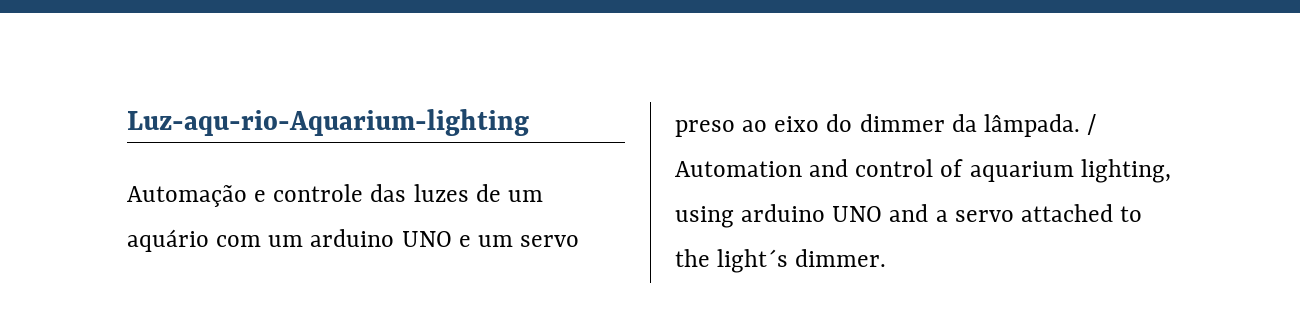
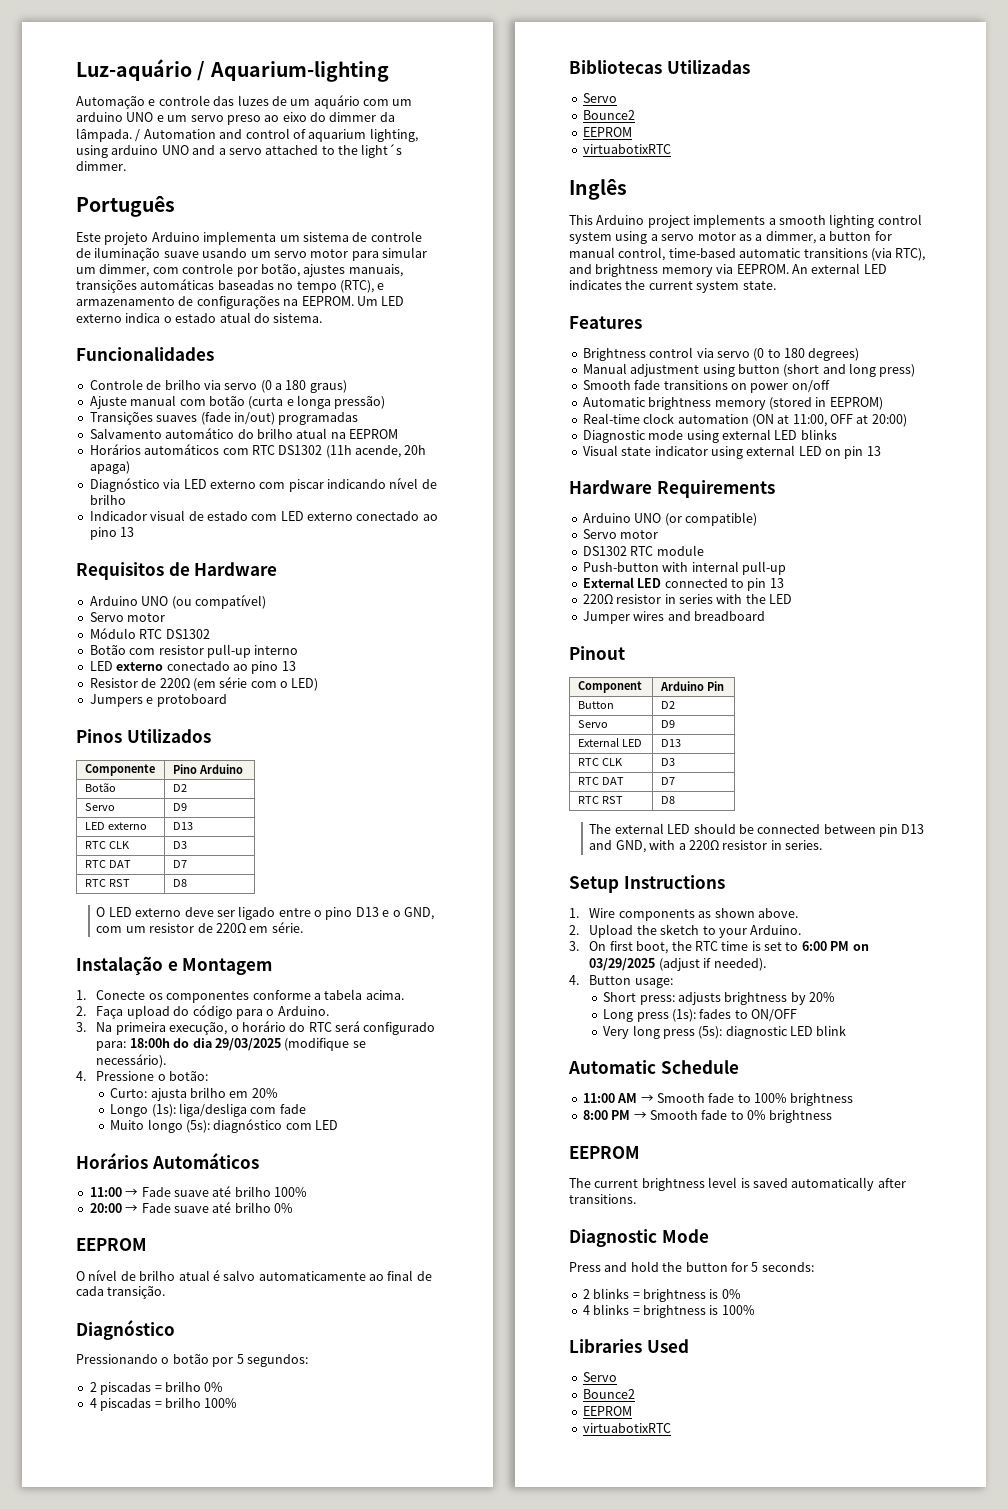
[127,109,529,136] Luz-aqu-rio-Aquarium-lighting -> [76,59,389,82] Luz-aquário / Aquarium-lighting
(887, 258) none -> [76,196,175,217] [76,231,422,245] [76,247,427,261] [76,263,403,277] [76,279,385,293] [76,296,405,309] [76,312,323,323] [76,347,214,361] [89,379,347,393] [89,395,386,409] [89,412,359,425] [89,428,398,439] [89,444,427,458] [89,461,130,474] [89,477,437,492] [89,494,126,505] [89,510,438,521] [89,527,135,540] [76,562,278,580] [89,594,266,609] [89,612,166,622] [89,628,210,639] [89,644,299,658] [89,661,296,674] [89,677,319,691] [89,694,227,707] [76,729,211,743] [84,764,155,776] [172,764,243,774] [84,783,116,792] [172,784,187,792] [84,803,115,811] [172,803,187,811] [84,822,147,830] [172,822,193,830] [84,841,130,849] [172,841,187,849] [84,860,131,868] [172,860,187,868] [84,879,130,887] [172,879,187,887] [96,906,434,920] [96,922,303,933] [76,956,273,976] [76,989,404,1003] [76,1005,329,1019] [76,1021,436,1035] [96,1038,366,1051] [96,1054,167,1068] [76,1071,209,1081] [110,1087,278,1101] [110,1103,306,1117] [110,1119,339,1133] [76,1153,259,1169] [89,1186,307,1197] [89,1202,293,1213] [76,1238,147,1251] [76,1269,432,1281] [76,1286,166,1299] [76,1320,175,1340] [76,1354,308,1367] [89,1381,224,1395] [89,1397,238,1411] [569,60,750,74] [582,93,617,103] [582,110,635,120] [582,127,632,137] [582,144,671,154] [569,179,627,200] [569,214,922,228] [569,231,892,244] [569,247,926,261] [569,263,887,277] [569,280,776,293] [569,316,642,329] [582,347,860,361] [582,363,916,377] [582,380,830,393] [582,397,883,410] [582,413,907,427] [582,429,837,443] [582,445,881,459] [569,480,775,498] [582,512,757,526] [582,529,659,539] [582,545,704,556] [582,561,786,575] [582,577,784,591] [582,594,792,604] [582,611,765,624] [569,646,625,660] [577,681,642,693] [659,681,724,691] [577,701,614,709] [660,701,675,709] [577,720,608,728] [660,720,675,728] [577,738,642,747] [660,739,681,747] [577,758,623,766] [660,758,675,766] [577,777,624,785] [660,777,675,785] [577,796,623,804] [660,796,675,804] [589,823,925,837] [589,840,823,853] [569,875,725,893] [569,908,798,921] [569,924,802,938] [569,941,869,954] [589,958,766,971] [569,975,673,988] [603,992,836,1005] [603,1009,798,1022] [603,1025,847,1039] [568,1060,739,1074] [582,1093,854,1106] [582,1110,833,1123] [569,1146,640,1159] [569,1177,906,1191] [569,1194,636,1204] [569,1229,709,1247] [569,1261,814,1272] [582,1288,741,1302] [582,1304,755,1318] [569,1339,689,1353] [582,1372,617,1382] [582,1389,635,1399] [582,1406,632,1416] [582,1423,671,1433] // Português // Este projeto Arduino implementa um sistema de controle de iluminação suave usando um servo motor para simular um dimmer, com controle por botão, ajustes manuais, transições automáticas baseadas no tempo (RTC), e armazenamento de configurações na EEPROM. Um LED externo indica o estado atual do sistema. // Funcionalidades // Controle de brilho via servo (0 a 180 graus) // Ajuste manual com botão (curta e longa pressão) // Transições suaves (fade in/out) programadas // Salvamento automático do brilho atual na EEPROM // Horários automáticos com RTC DS1302 (11h acende, 20h apaga) // Diagnóstico via LED externo com piscar indicando nível de brilho // Indicador visual de estado com LED externo conectado ao pino 13 // Requisitos de Hardware // Arduino UNO (ou compatível) // Servo motor // Módulo RTC DS1302 // Botão com resistor pull-up interno // LED externo conectado ao pino 13 // Resistor de 220Ω (em série com o LED) // Jumpers e protoboard // Pinos Utilizados // Componente | Pino Arduino // Botão | D2 // Servo | D9 // LED externo | D13 // RTC CLK | D3 // RTC DAT | D7 // RTC RST | D8 // O LED externo deve ser ligado entre o pino D13 e o GND, com um resistor de 220Ω em série. // Instalação e Montagem // 1. Conecte os componentes conforme a tabela acima. // 2. Faça upload do código para o Arduino. // 3. Na primeira execução, o horário do RTC será configurado para: 18:00h do dia 29/03/2025 (modifique se necessário). // 4. Pressione o botão: // Curto: ajusta brilho em 20% // Longo (1s): liga/desliga com fade // Muito longo (5s): diagnóstico com LED // Horários Automáticos // 11:00 → Fade suave até brilho 100% // 20:00 → Fade suave até brilho 0% // EEPROM // O nível de brilho atual é salvo automaticamente ao final de cada transição. // Diagnóstico // Pressionando o botão por 5 segundos: // 2 piscadas = brilho 0% // 4 piscadas = brilho 100% // Bibliotecas Utilizadas // Servo // Bounce2 // EEPROM // virtuabotixRTC // Inglês // This Arduino project implements a smooth lighting control system using a servo motor as a dimmer, a button for manual control, time-based automatic transitions (via RTC), and brightness memory via EEPROM. An external LED indicates the current system state. // Features // Brightness control via servo (0 to 180 degrees) // Manual adjustment using button (short and long press) // Smooth fade transitions on power on/off // Automatic brightness memory (stored in EEPROM) // Real-time clock automation (ON at 11:00, OFF at 20:00) // Diagnostic mode using external LED blinks // Visual state indicator using external LED on pin 13 // Hardware Requirements // Arduino UNO (or compatible) // Servo motor // DS1302 RTC module // Push-button with internal pull-up // External LED connected to pin 13 // 220Ω resistor in series with the LED // Jumper wires and breadboard // Pinout // Component | Arduino Pin // Button | D2 // Servo | D9 // External LED | D13 // RTC CLK | D3 // RTC DAT | D7 // RTC RST | D8 // The external LED should be connected between pin D13 and GND, with a 220Ω resistor in series. // Setup Instructions // 1. Wire components as shown above. // 2. Upload the sketch to your Arduino. // 3. On first boot, the RTC time is set to 6:00 PM on 03/29/2025 (adjust if needed). // 4. Button usage: // Short press: adjusts brightness by 20% // Long press (1s): fades to ON/OFF // Very long press (5s): diagnostic LED blink // Automatic Schedule // 11:00 AM → Smooth fade to 100% brightness // 8:00 PM → Smooth fade to 0% brightness // EEPROM // The current brightness level is saved automatically after transitions. // Diagnostic Mode // Press and hold the button for 5 seconds: // 2 blinks = brightness is 0% // 4 blinks = brightness is 100% // Libraries Used // Servo // Bounce2 // EEPROM // virtuabotixRTC

